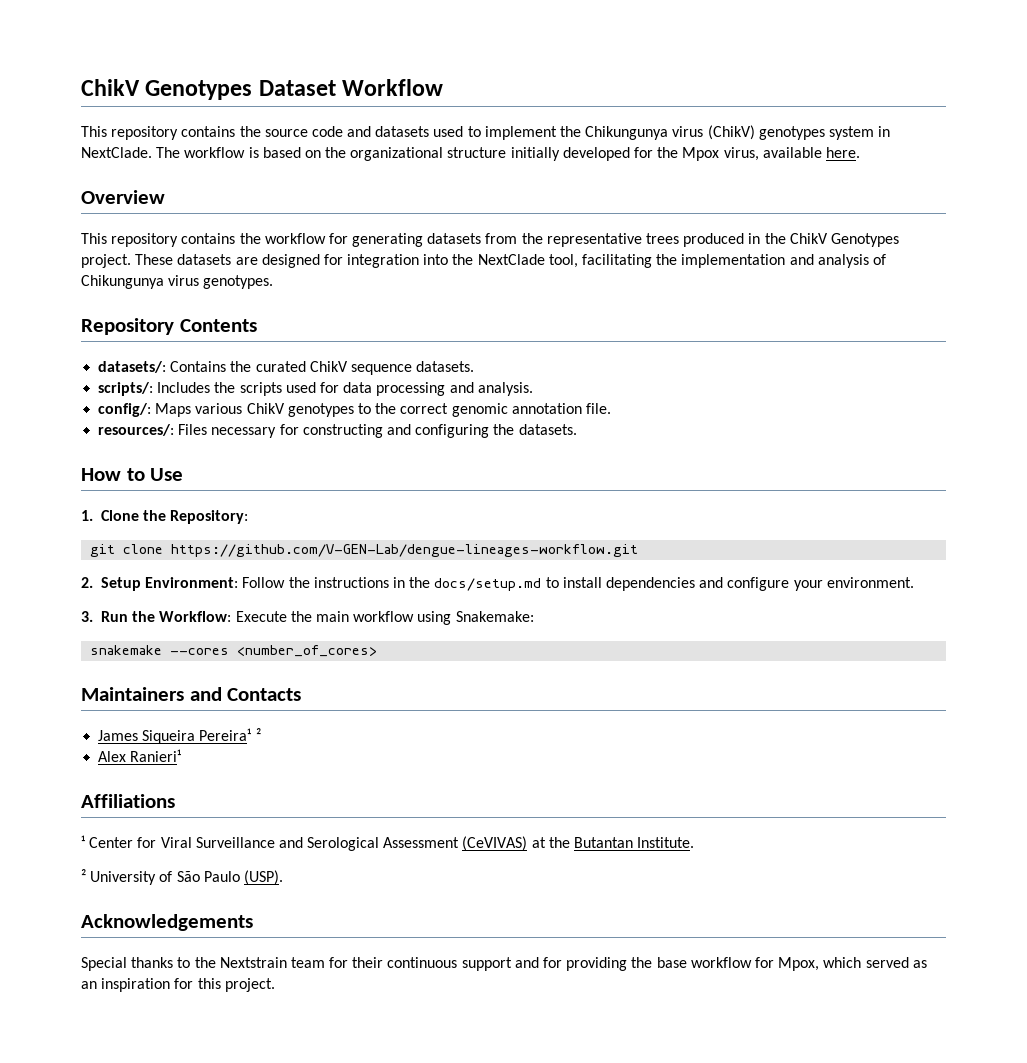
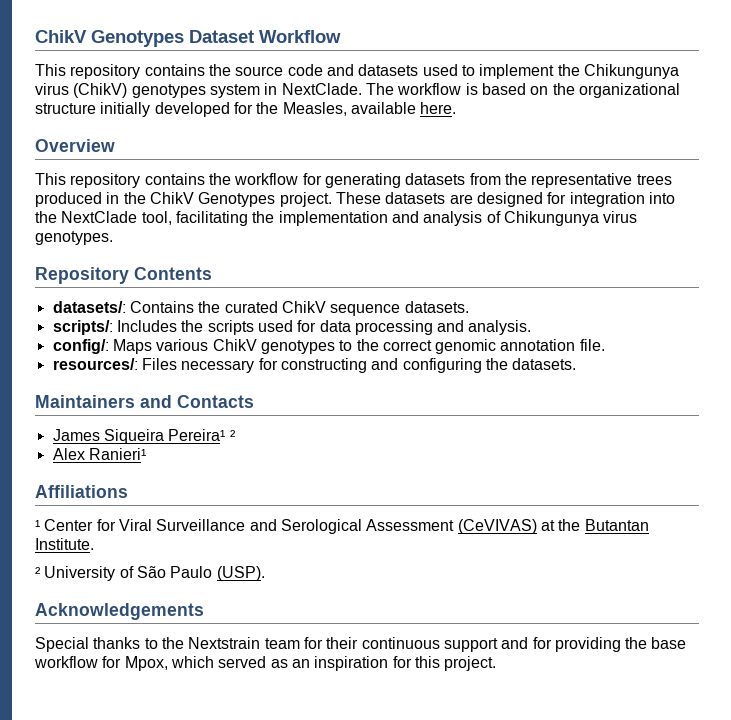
[682,147,759,161] Mpox virus, -> [282,102,347,116] Measles,
[81,468,184,481] [81,510,249,524] [90,544,639,557] [81,577,914,591] [81,611,534,625] [90,645,378,657] // How to Use // 1. Clone the Repository: // git clone https://github.com/V-GEN-Lab/dengue-lineages-workflow.git // 2. Setup Environment: Follow the instructions in the docs/setup.md to install dependencies and configure your environment. // 3. Run the Workflow: Execute the main workflow using Snakemake: // snakemake --cores <number_of_cores> -> (577, 364) none

